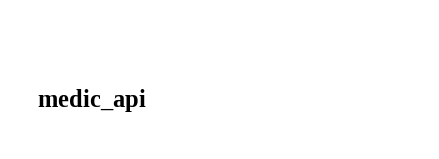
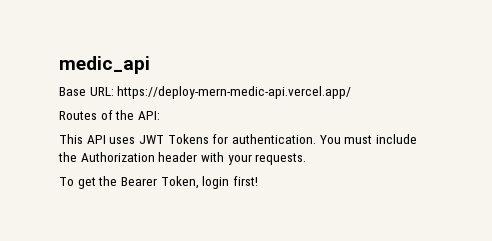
(146, 100) none -> [59,86,352,99] [59,110,160,120] [59,134,417,144] [58,152,307,165] [59,176,258,189] // Base URL: https://deploy-mern-medic-api.vercel.app/ // Routes of the API: // This API uses JWT Tokens for authentication. You must include the Authorization header with your requests. // To get the Bearer Token, login first!

